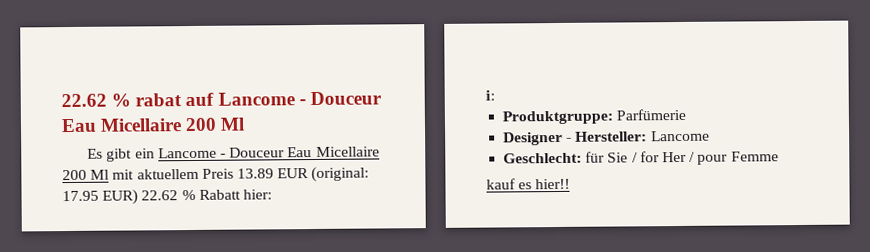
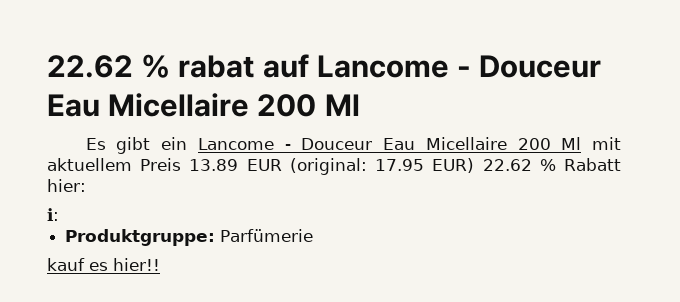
[503,130,710,146] [503,151,779,165] // Designer - Hersteller: Lancome // Geschlecht: für Sie / for Her / pour Femme -> (314, 235) none

